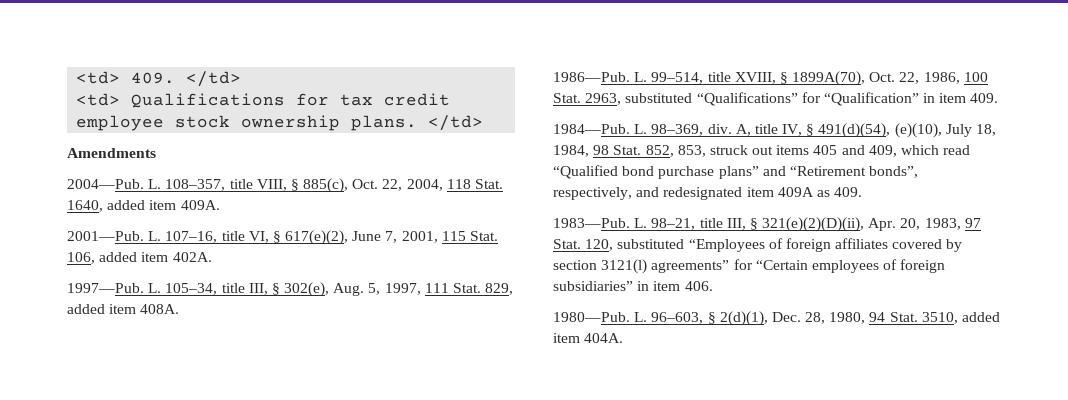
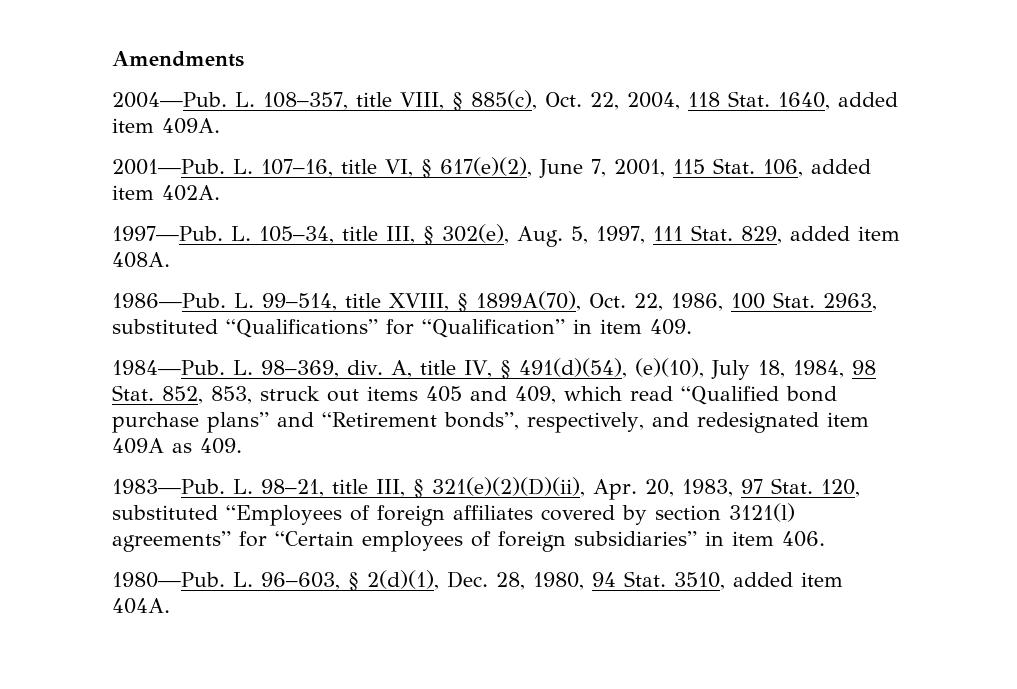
[76,71,242,87] [76,93,451,108] [76,115,484,131] <td> 409. </td> // <td> Qualifications for tax credit employee stock ownership plans. </td> // -> (112, 59) none

